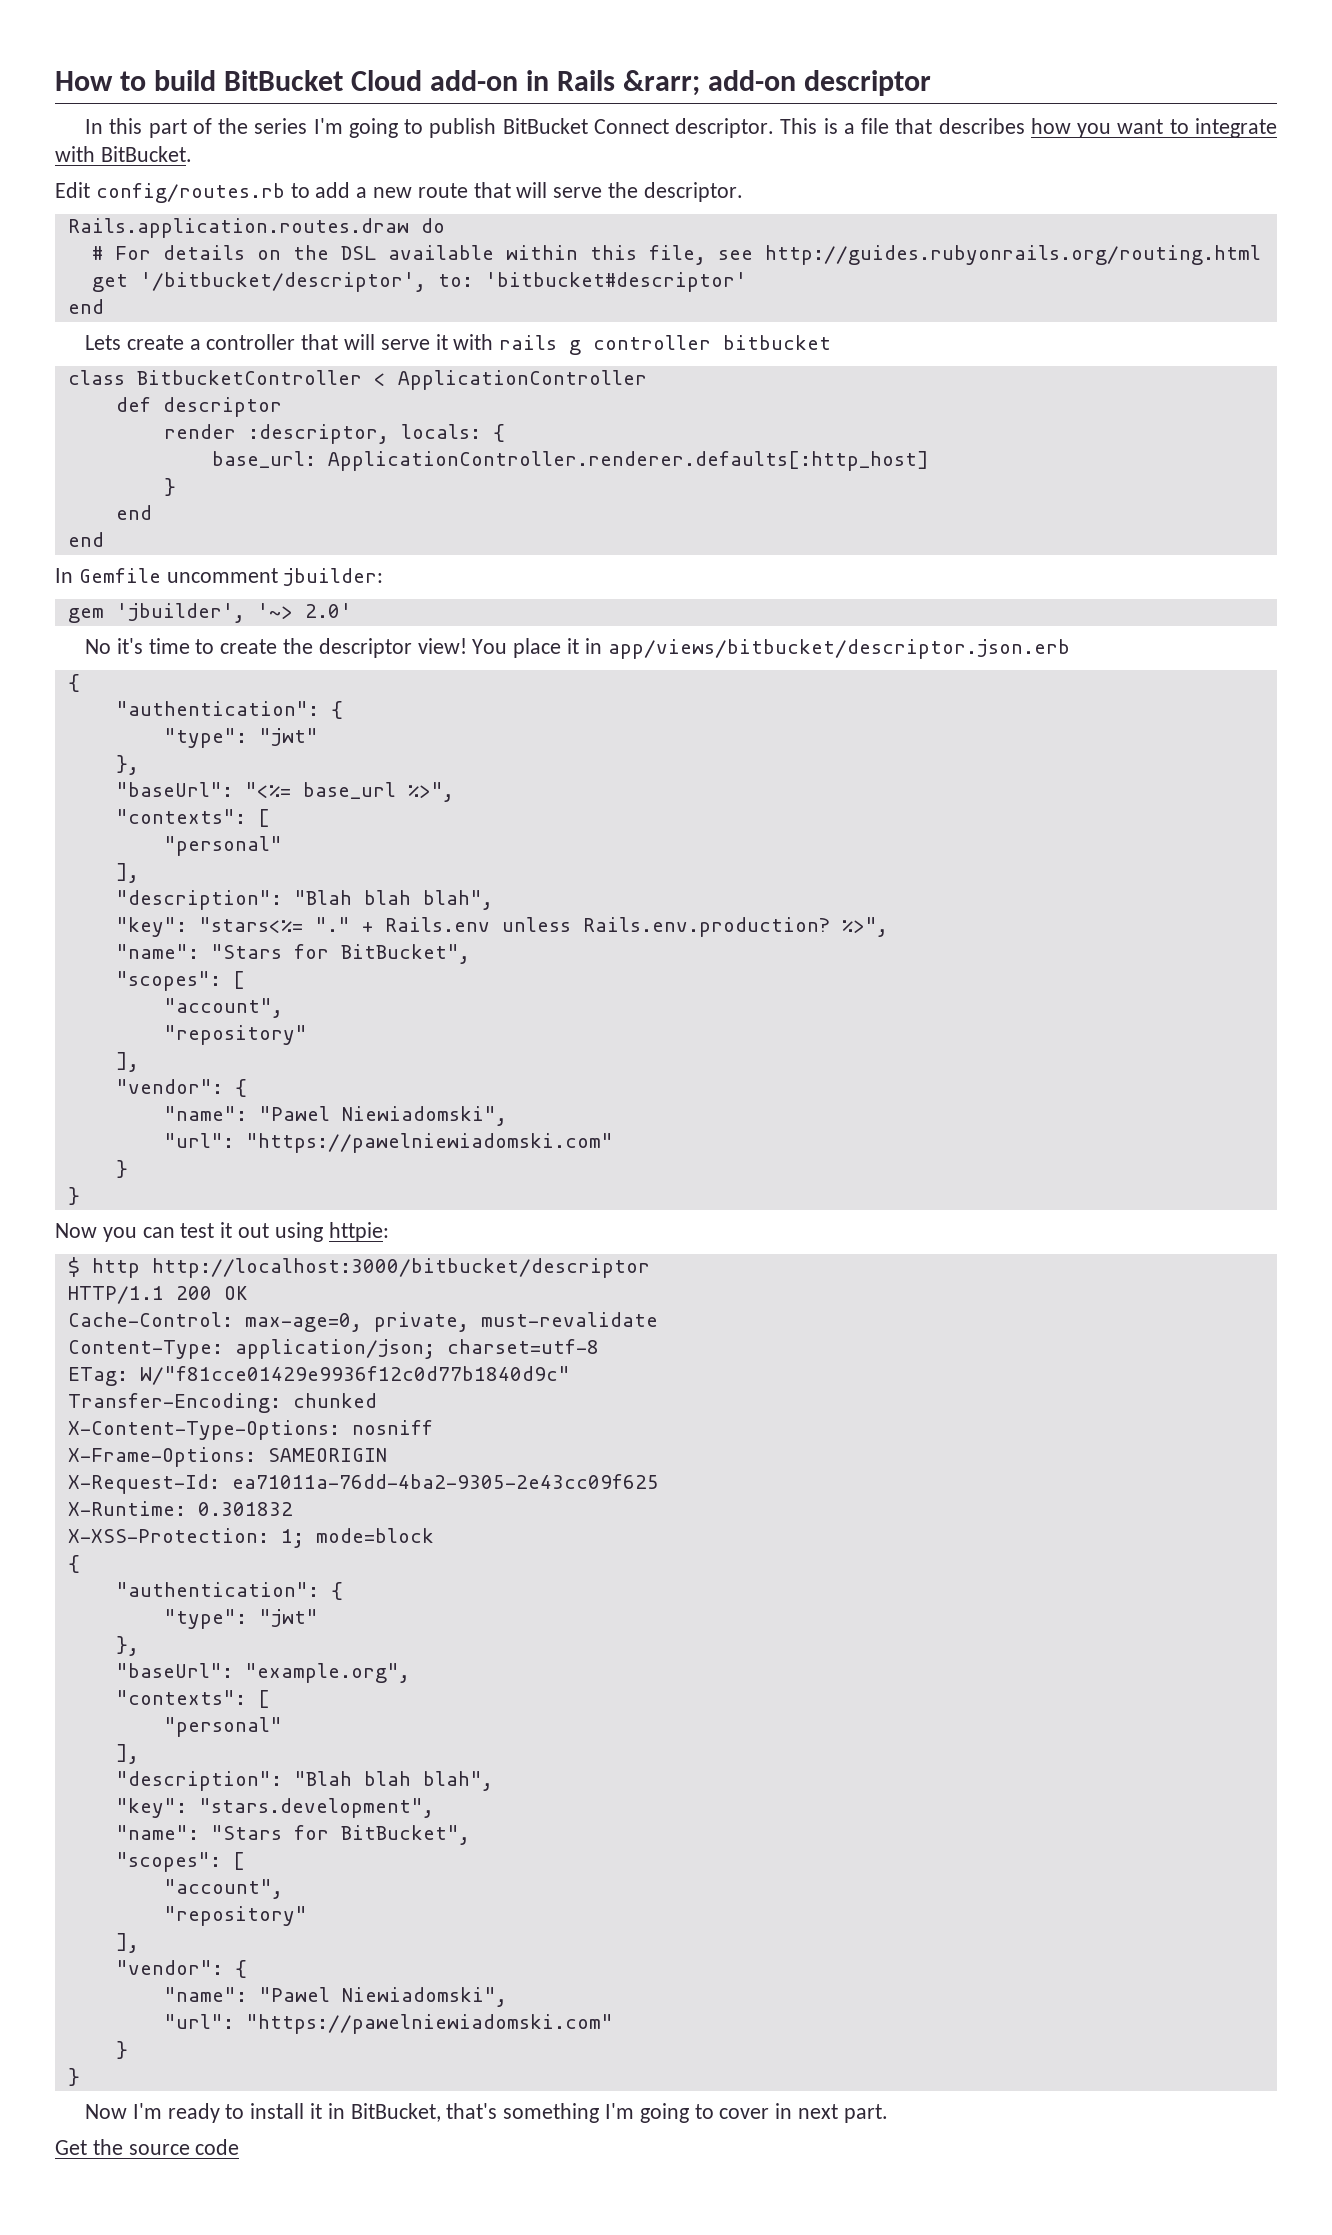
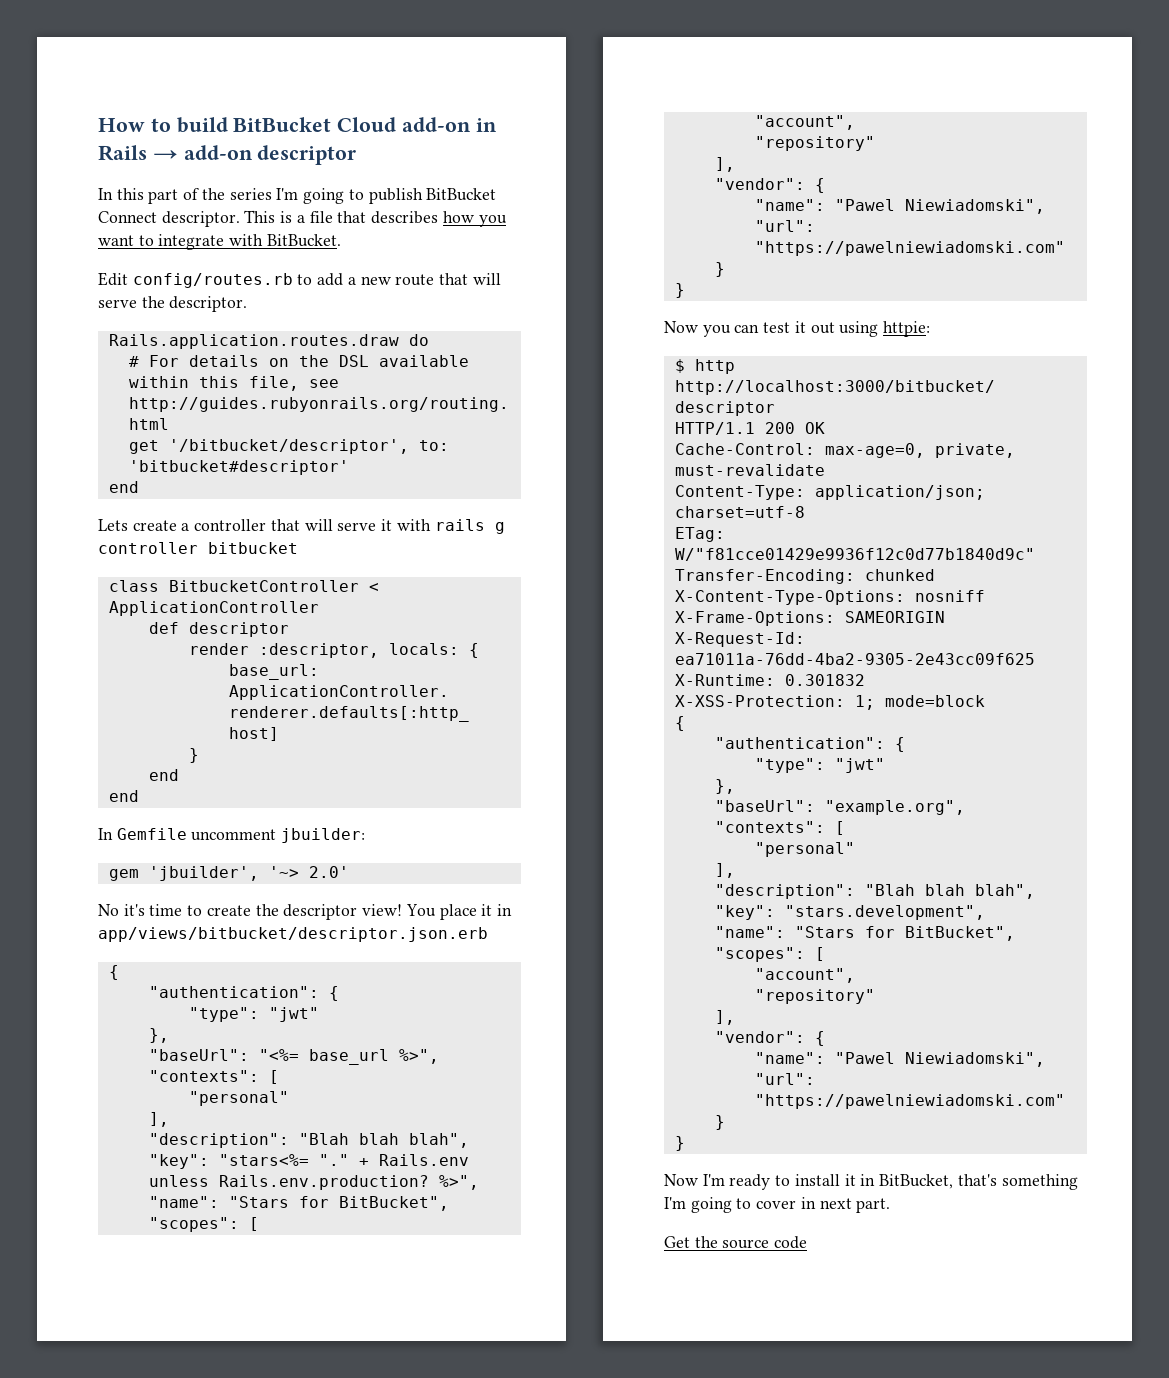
[622,70,700,96] &rarr; -> [152,150,178,160] →

